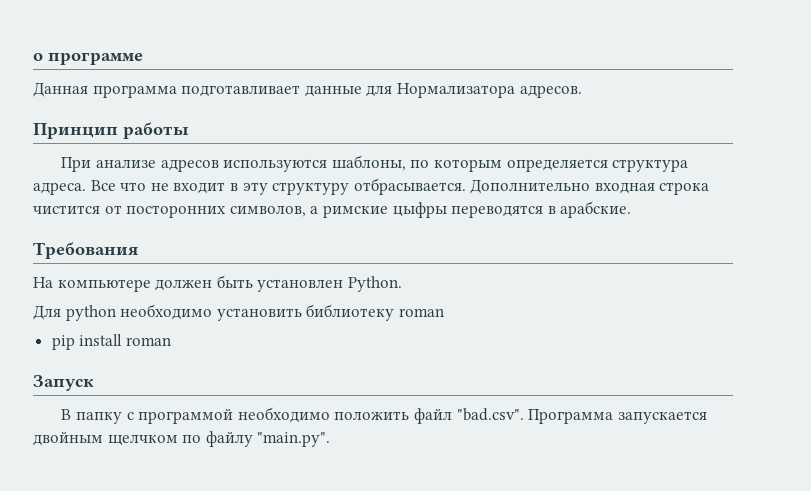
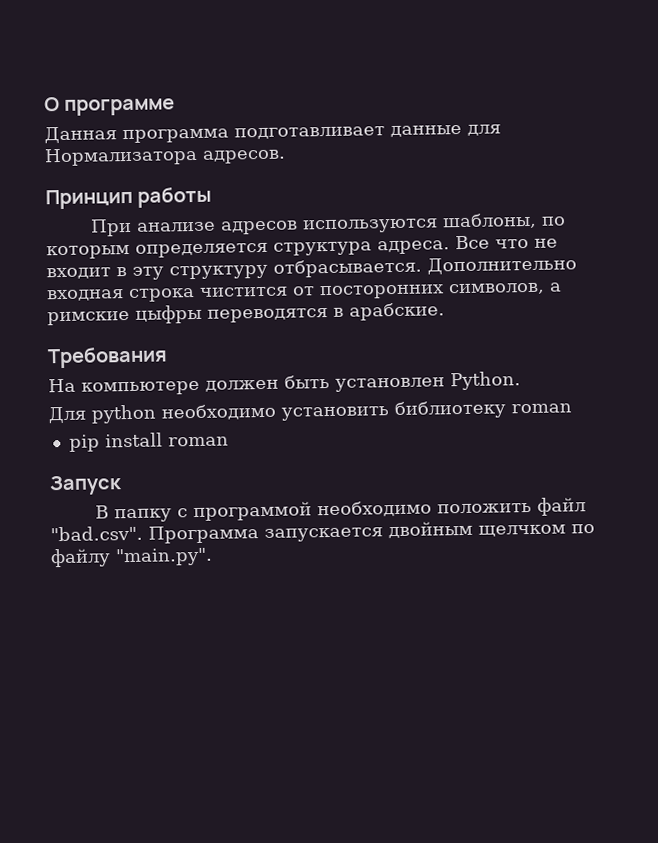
[33,53,43,61] о -> [44,97,60,112] О

